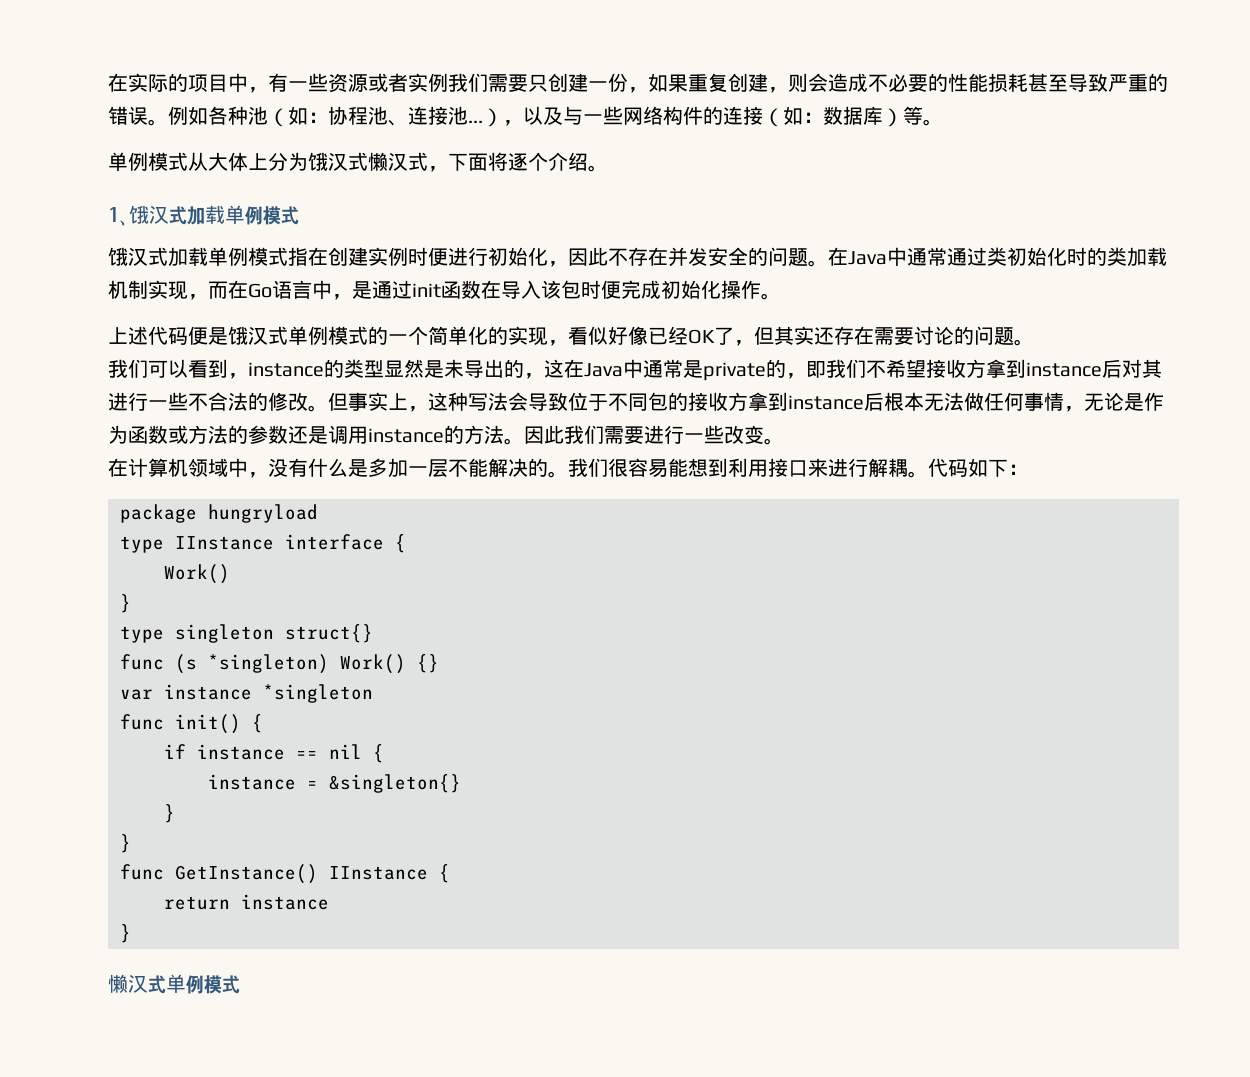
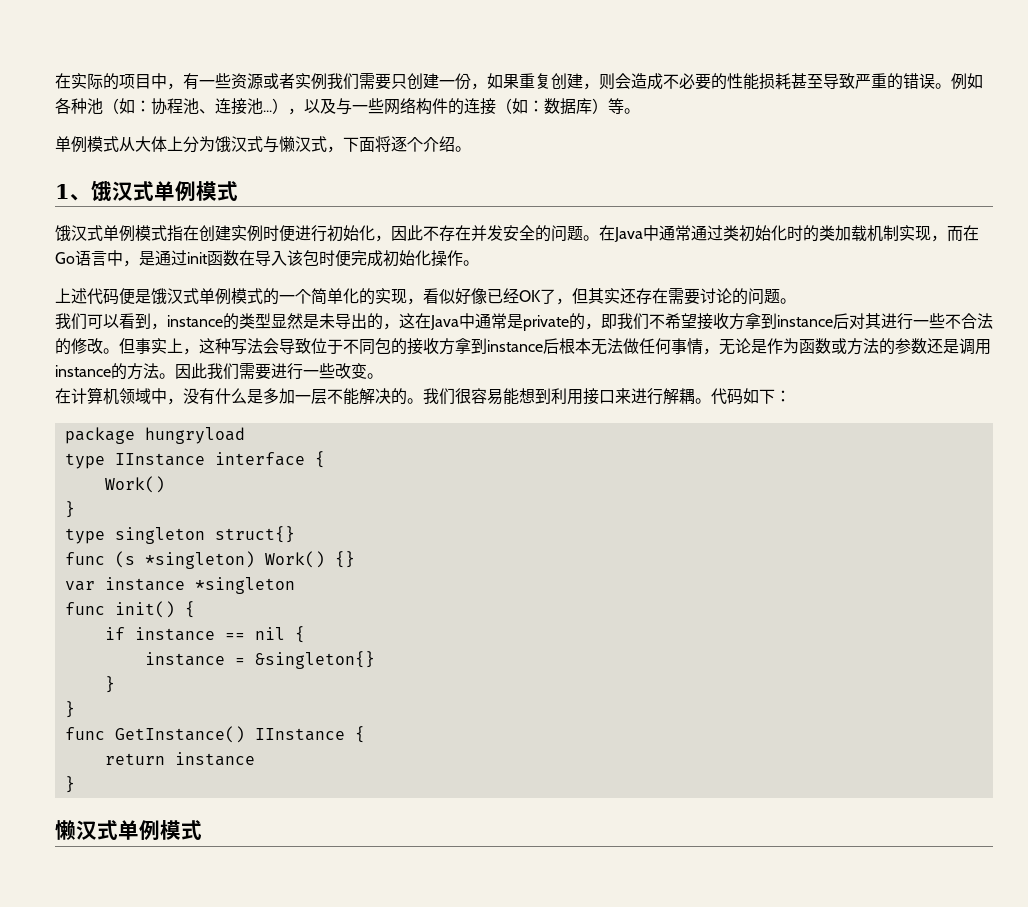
(368, 161) none -> [263,136,279,153] 与
[187,205,225,225] 加载 -> (154, 191) none
[168,247,208,267] 加载 -> (103, 233) none

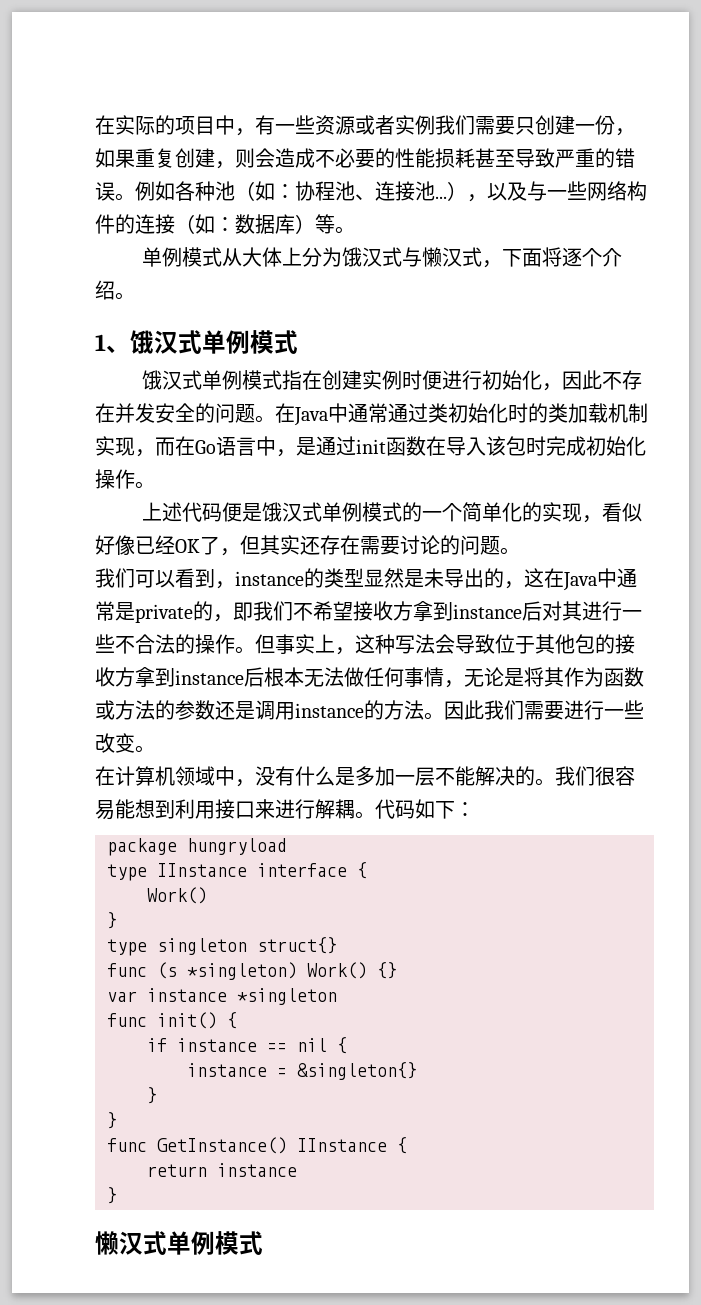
[335,250,351,267] 便 -> (546, 446) none
[71,338,103,354] 修改 -> [195,634,235,654] 操作
[343,339,375,355] 不同 -> [535,634,575,654] 其他
(767, 346) none -> [524,667,564,687] 将其

